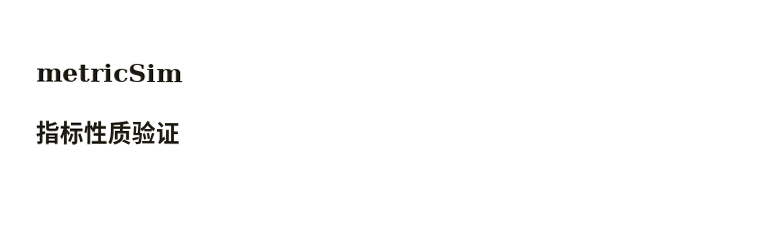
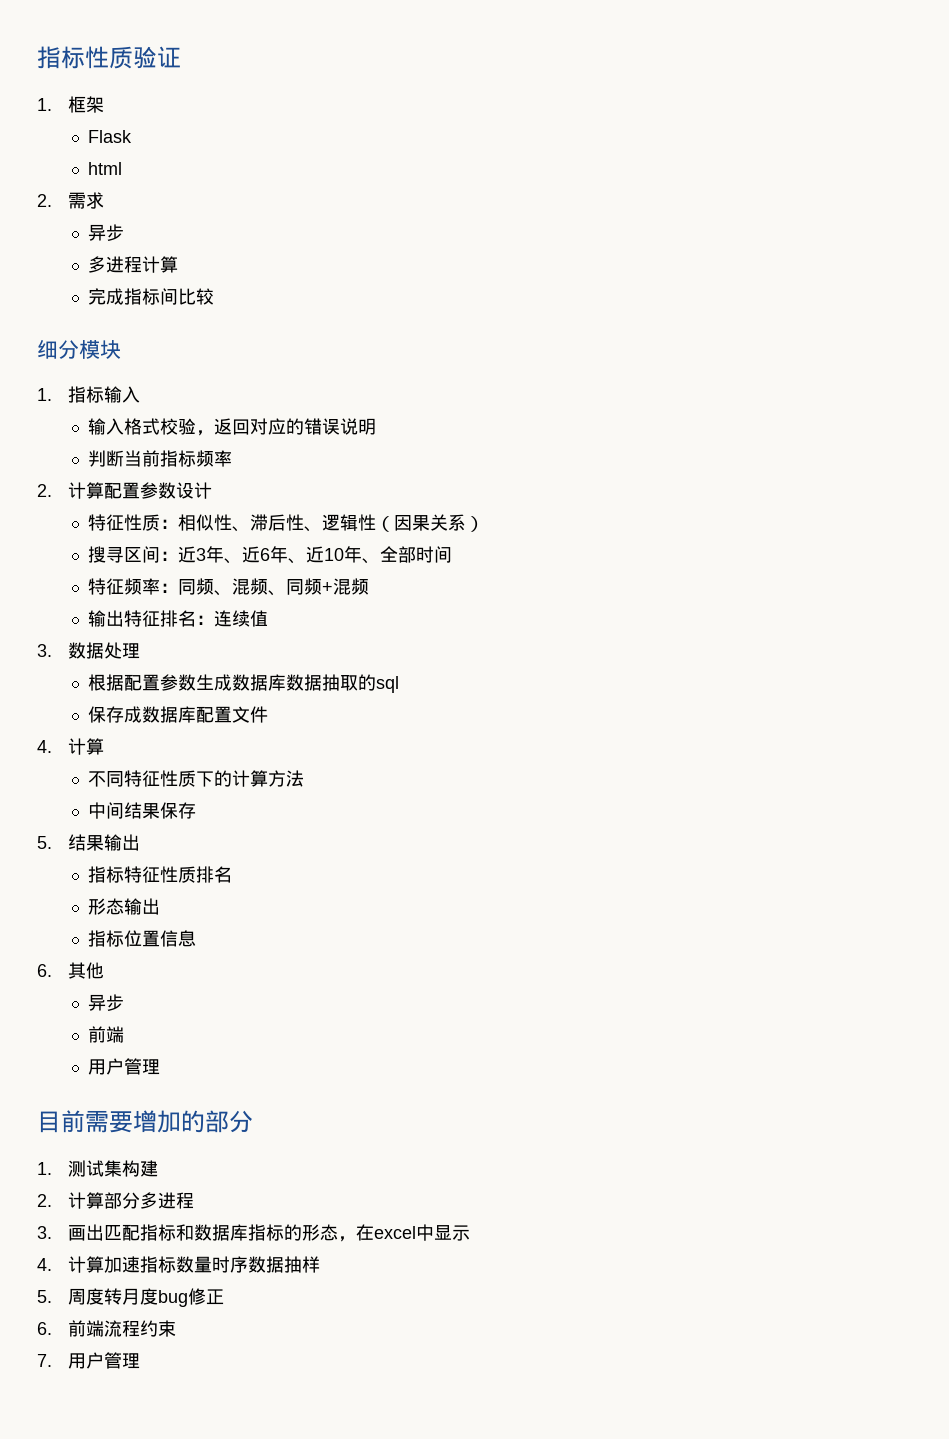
[36,63,183,83] metricSim // -> (37, 57) none
(180, 133) none -> [37,96,105,113] [87,130,132,143] [87,162,122,175] [37,192,105,209] [87,224,124,241] [87,256,178,273] [87,288,214,305] [37,340,121,359] [37,386,141,403] [87,418,376,436] [87,450,232,467] [37,482,213,499] [87,514,484,532] [87,546,452,564] [87,578,369,596] [87,610,268,627] [37,642,141,659] [87,674,399,693] [87,706,268,723] [37,738,105,755] [87,770,304,787] [87,802,196,819] [37,834,141,851] [87,866,232,883] [87,898,160,915] [87,930,196,947] [37,962,105,979] [87,994,124,1011] [87,1026,124,1043] [87,1058,160,1075] [37,1110,253,1133] [37,1160,159,1177] [37,1192,195,1209] [37,1224,471,1242] [37,1256,321,1273] [37,1288,225,1307] [37,1320,177,1337] [37,1352,141,1369] // 1.框架 // Flask // html // 2.需求 // 异步 // 多进程计算 // 完成指标间比较 // 细分模块 // 1.指标输入 // 输入格式校验，返回对应的错误说明 // 判断当前指标频率 // 2.计算配置参数设计 // 特征性质：相似性、滞后性、逻辑性（因果关系） // 搜寻区间：近3年、近6年、近10年、全部时间 // 特征频率：同频、混频、同频+混频 // 输出特征排名：连续值 // 3.数据处理 // 根据配置参数生成数据库数据抽取的sql // 保存成数据库配置文件 // 4.计算 // 不同特征性质下的计算方法 // 中间结果保存 // 5.结果输出 // 指标特征性质排名 // 形态输出 // 指标位置信息 // 6.其他 // 异步 // 前端 // 用户管理 // 目前需要增加的部分 // 1.测试集构建 // 2.计算部分多进程 // 3.画出匹配指标和数据库指标的形态，在excel中显示 // 4.计算加速指标数量时序数据抽样 // 5.周度转月度bug修正 // 6.前端流程约束 // 7.用户管理

